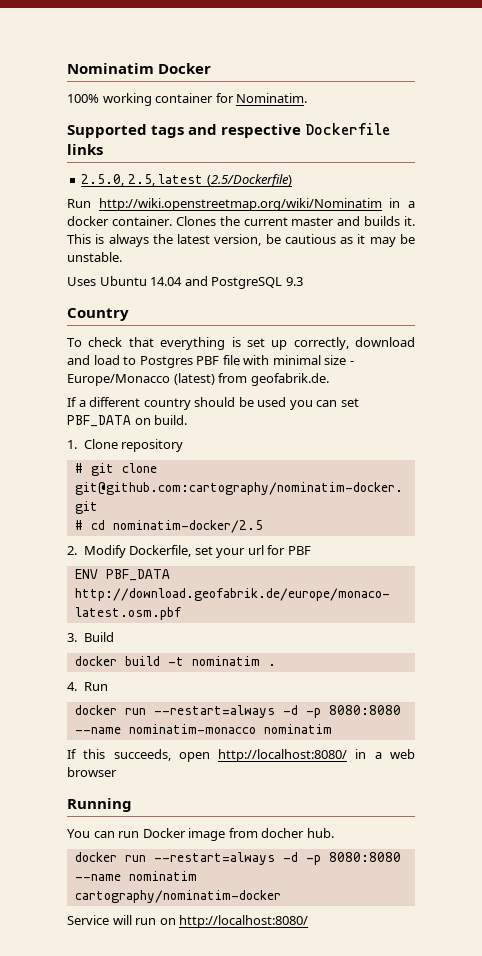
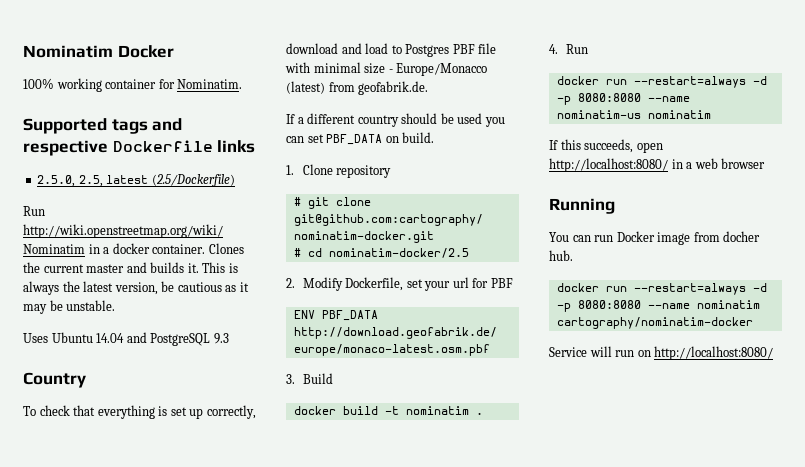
[128,724,256,734] nominatim-monacco -> [556,110,641,119] nominatim-us

